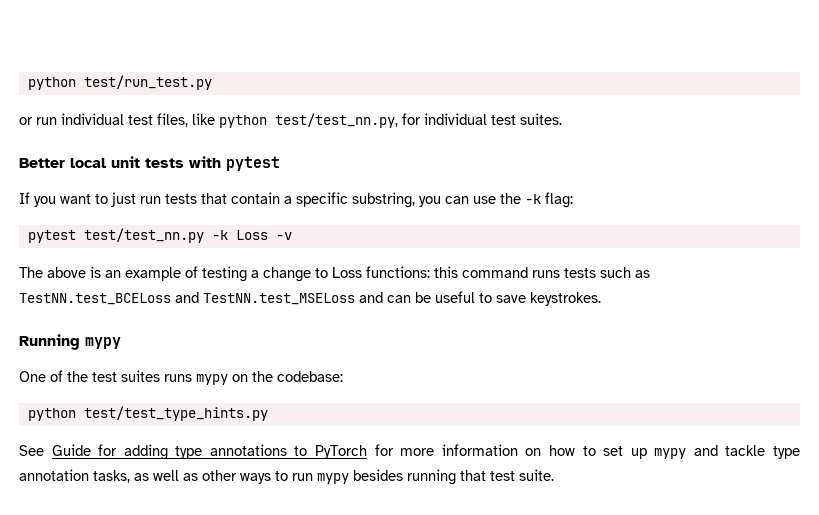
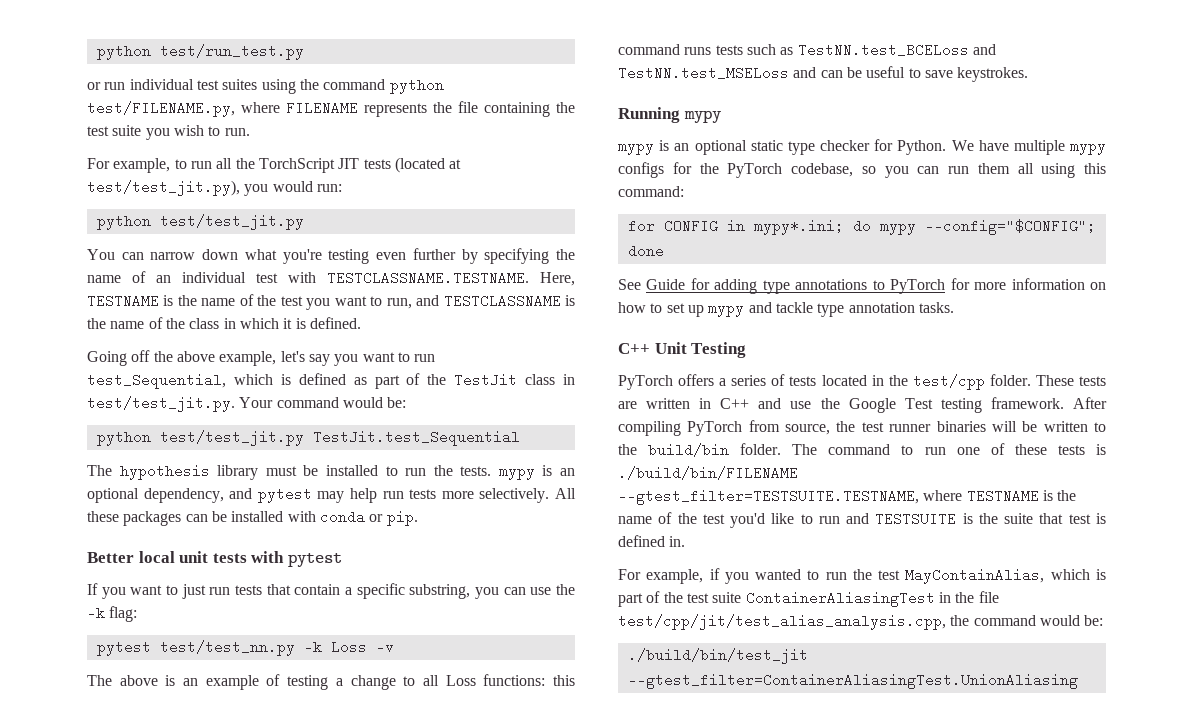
[157,113,562,128] files, like python test/test_nn.py, for individual test suites. -> [222,79,444,94] [87,101,575,117] [87,125,250,140] [87,157,462,173] [87,180,342,196] [96,214,304,230] [87,248,576,264] [87,271,575,286] [87,294,575,310] [87,317,361,329] [87,350,436,366] [87,373,575,389] [87,396,407,412] [96,430,520,446] [87,464,575,480] [87,487,577,503] [87,510,418,526] suites using the command python test/FILENAME.py, where FILENAME represents the file containing the test suite you wish to run. // For example, to run all the TorchScript JIT tests (located at test/test_jit.py), you would run: // python test/test_jit.py // You can narrow down what you're testing even further by specifying the name of an individual test with TESTCLASSNAME.TESTNAME. Here, TESTNAME is the name of the test you want to run, and TESTCLASSNAME is the name of the class in which it is defined. // Going off the above example, let's say you want to run test_Sequential, which is defined as part of the TestJit class in test/test_jit.py. Your command would be: // python test/test_jit.py TestJit.test_Sequential // The hypothesis library must be installed to run the tests. mypy is an optional dependency, and pytest may help run tests more selectively. All these packages can be installed with conda or pip.
(328, 273) none -> [422,675,439,686] all
[19,370,343,385] [27,406,268,421] One of the test suites runs mypy on the codebase: // python test/test_type_hints.py -> [618,139,1106,155] [618,162,1106,178] [618,186,684,197] [627,219,1096,235] [627,244,664,258] mypy is an optional static type checker for Python. We have multiple mypy configs for the PyTorch codebase, so you can run them all using this command: // for CONFIG in mypy*.ini; do mypy --config="$CONFIG"; done
[93,469,554,485] tasks, as well as other ways to run mypy besides running that test suite. -> [918,302,954,313] [618,342,747,358] [618,374,1106,390] [618,397,1107,413] [618,420,1106,436] [618,443,1107,457] [618,466,798,480] [618,489,1077,505] [618,512,1106,528] [618,535,686,547] [618,568,1106,584] [618,591,999,607] [618,614,1104,630] [627,648,808,664] [627,673,1078,689] tasks. // C++ Unit Testing // PyTorch offers a series of tests located in the test/cpp folder. These tests are written in C++ and use the Google Test testing framework. After compiling PyTorch from source, the test runner binaries will be written to the build/bin folder. The command to run one of these tests is ./build/bin/FILENAME --gtest_filter=TESTSUITE.TESTNAME, where TESTNAME is the name of the test you'd like to run and TESTSUITE is the suite that test is defined in. // For example, if you wanted to run the test MayContainAlias, which is part of the test suite ContainerAliasingTest in the file test/cpp/jit/test_alias_analysis.cpp, the command would be: // ./build/bin/test_jit --gtest_filter=ContainerAliasingTest.UnionAliasing

